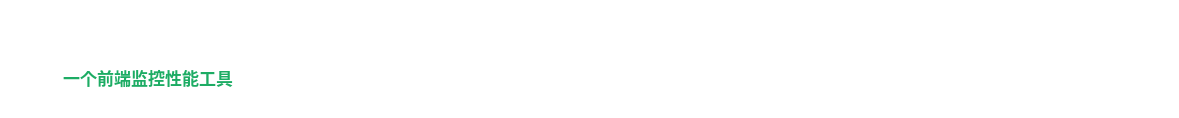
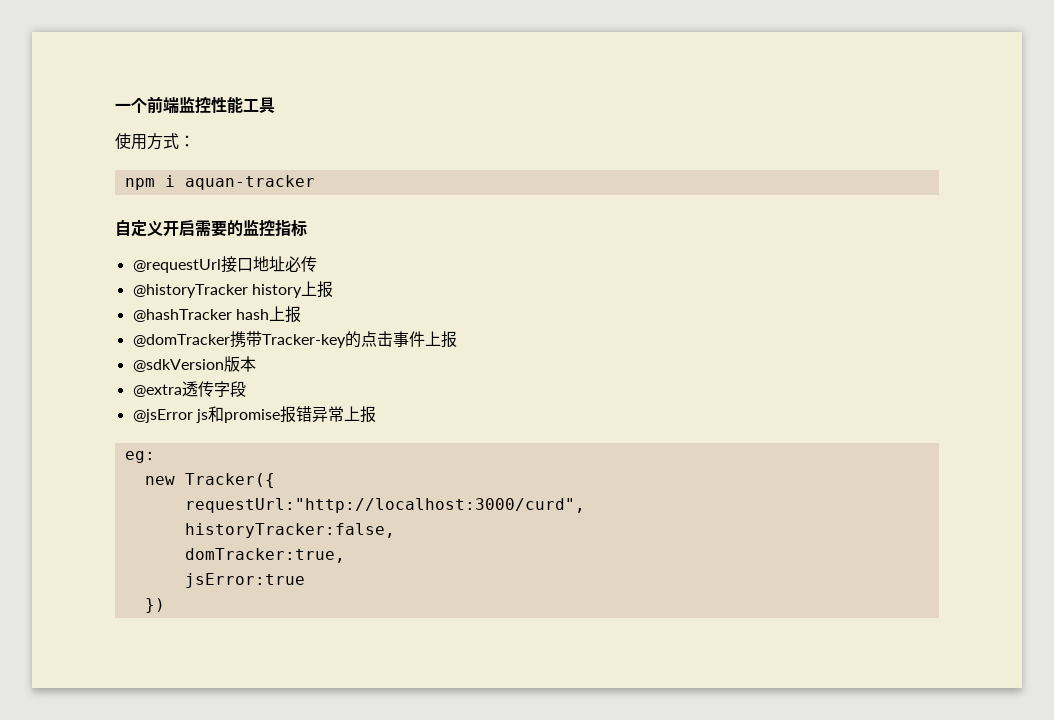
(233, 79) none -> [115,133,195,150] [124,175,315,190] [115,219,307,237] [132,256,317,273] [132,281,333,298] [132,306,301,323] [132,331,457,348] [132,356,256,372] [132,381,246,397] [132,406,376,423] [124,451,155,463] [144,473,275,488] [184,498,585,513] [184,523,395,538] [184,548,345,563] [184,573,305,588] [144,598,165,613] // 使用方式： // npm i aquan-tracker // 自定义开启需要的监控指标 // @requestUrl接口地址必传 // @historyTracker history上报 // @hashTracker hash上报 // @domTracker携带Tracker-key的点击事件上报 // @sdkVersion版本 // @extra透传字段 // @jsError js和promise报错异常上报 // eg: // new Tracker({ // requestUrl:"http://localhost:3000/curd", // historyTracker:false, // domTracker:true, // jsError:true // })

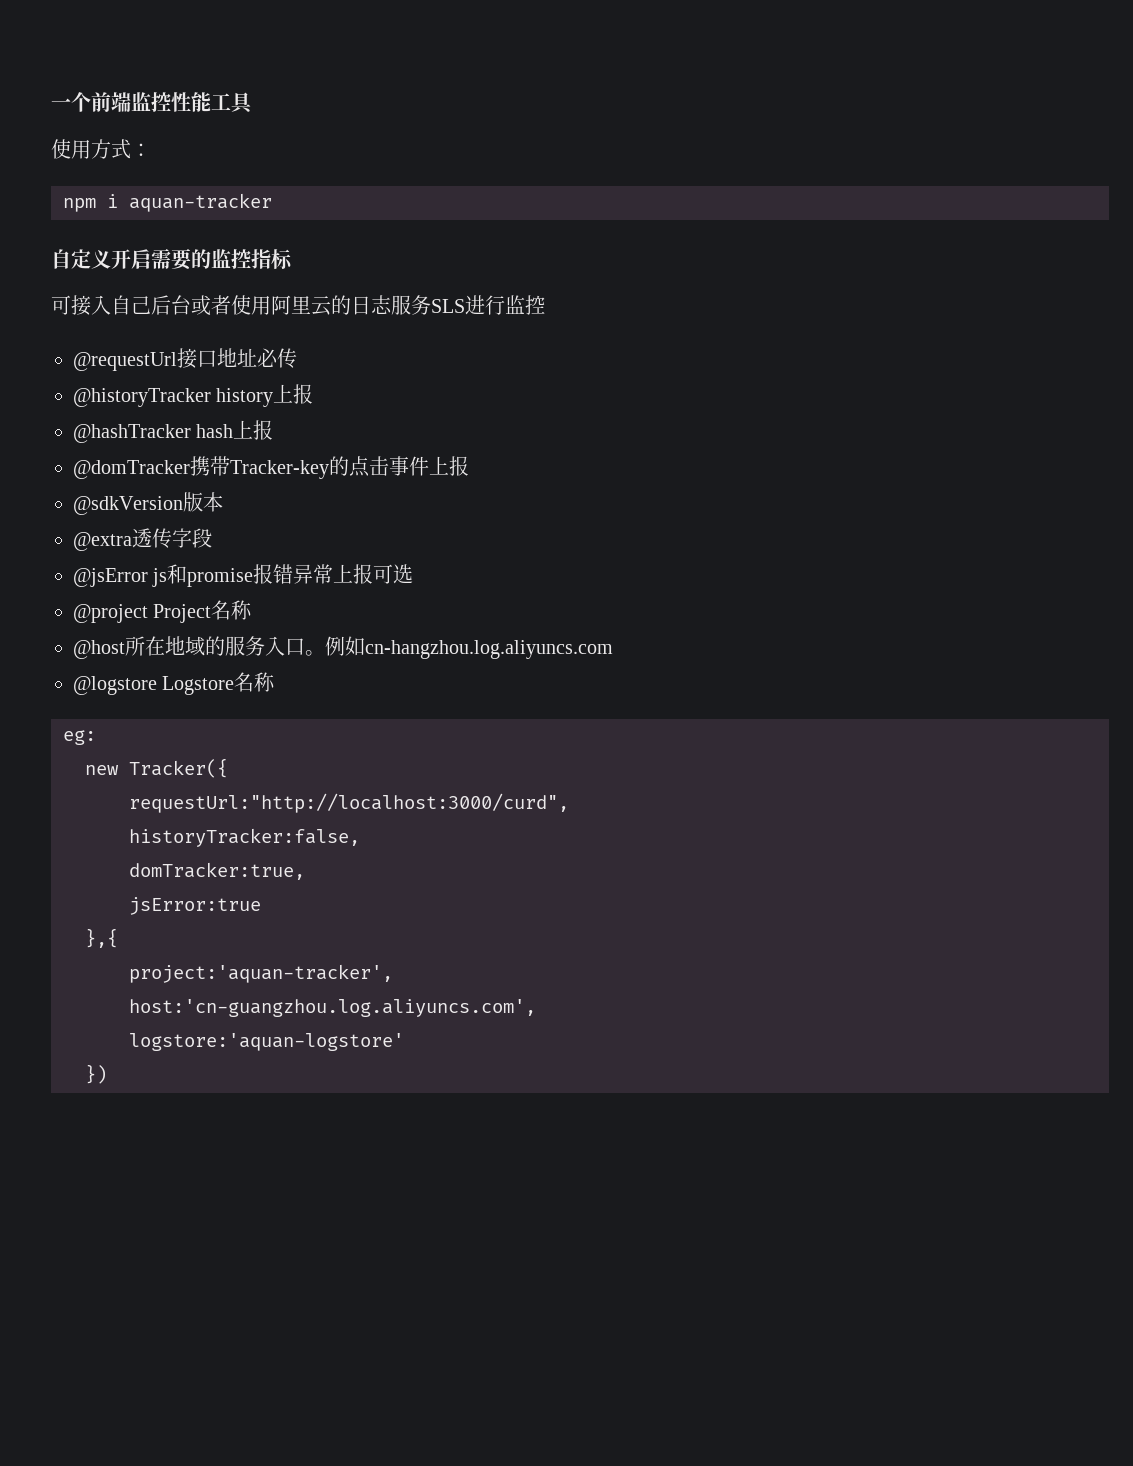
(307, 228) none -> [51,295,545,316] // 可接入自己后台或者使用阿里云的日志服务SLS进行监控
(376, 414) none -> [373,564,414,584] [73,600,253,623] [73,636,613,659] [73,672,276,695] 可选 // @project Project名称 // @host所在地域的服务入口。例如cn-hangzhou.log.aliyuncs.com // @logstore Logstore名称
(305, 580) none -> [85,928,118,948] [129,964,393,983] [129,999,536,1017] [129,1033,404,1051] // },{ // project:'aquan-tracker', // host:'cn-guangzhou.log.aliyuncs.com', // logstore:'aquan-logstore'

